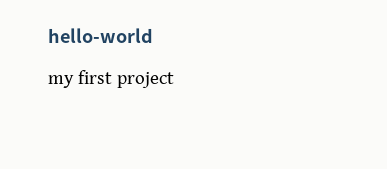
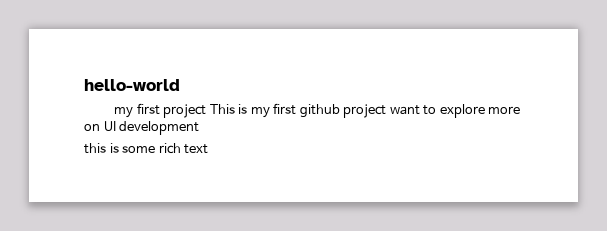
(174, 80) none -> [209,103,521,118] [84,121,200,135] [84,143,209,154] This is my first github project want to explore more on UI development // this is some rich text

